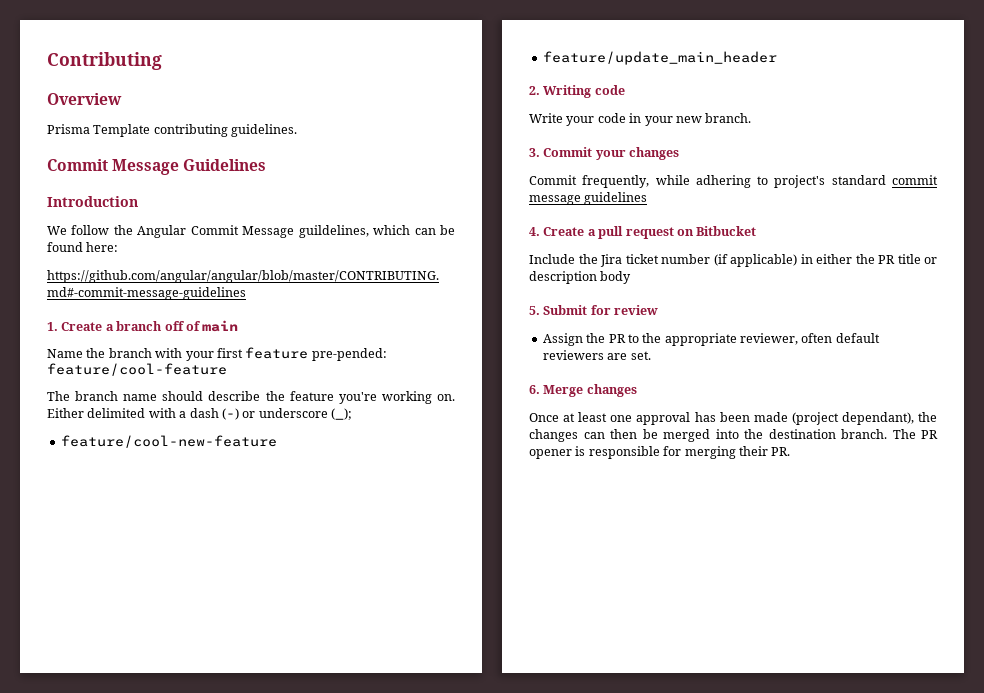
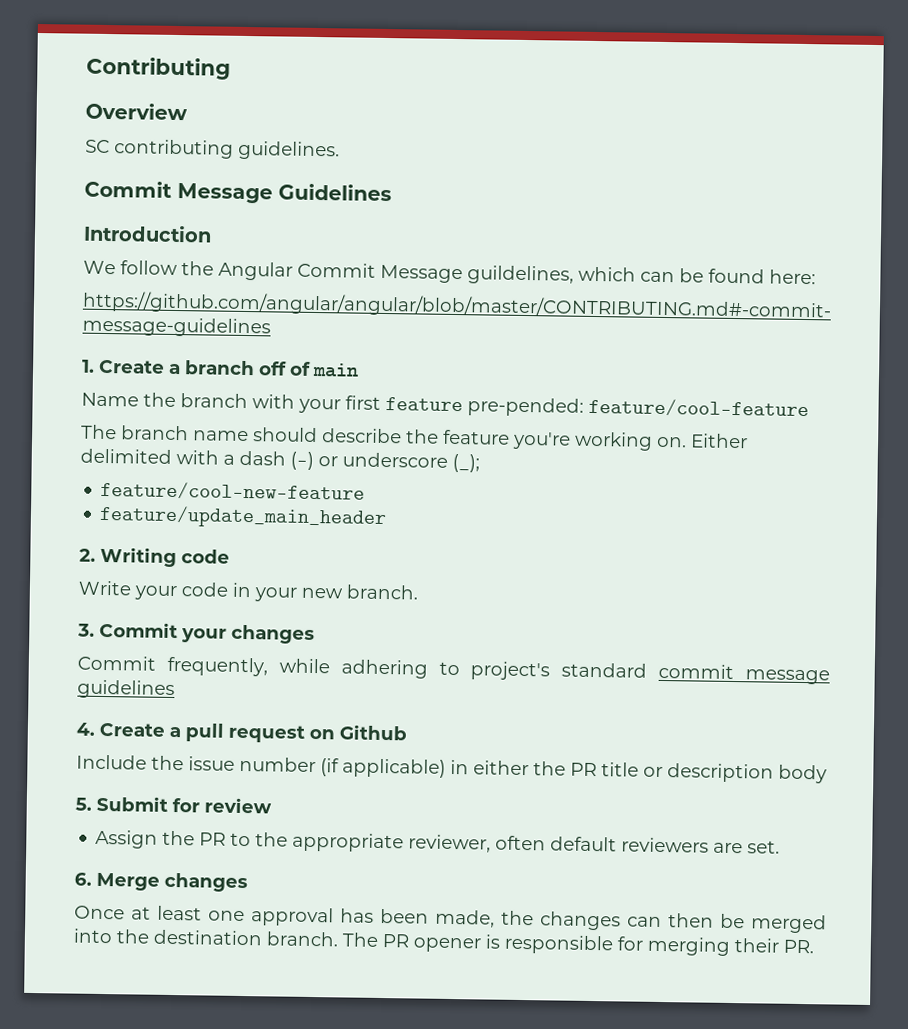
[47,124,151,137] Prisma Template -> [85,139,110,154] SC
[696,226,757,236] Bitbucket -> [339,724,407,741] Github
[600,254,659,267] Jira ticket -> [188,756,235,771] issue
[753,412,914,425] made (project dependant), -> [435,909,495,928] made,

